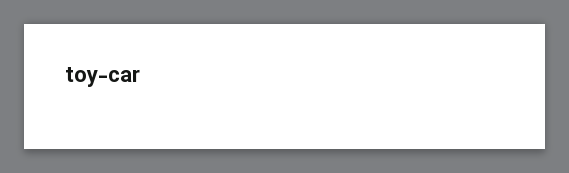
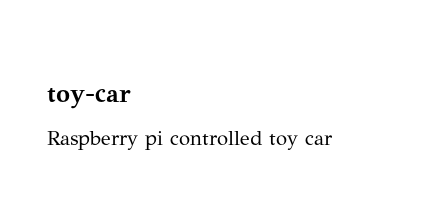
(140, 77) none -> [47,131,333,150] // Raspberry pi controlled toy car

